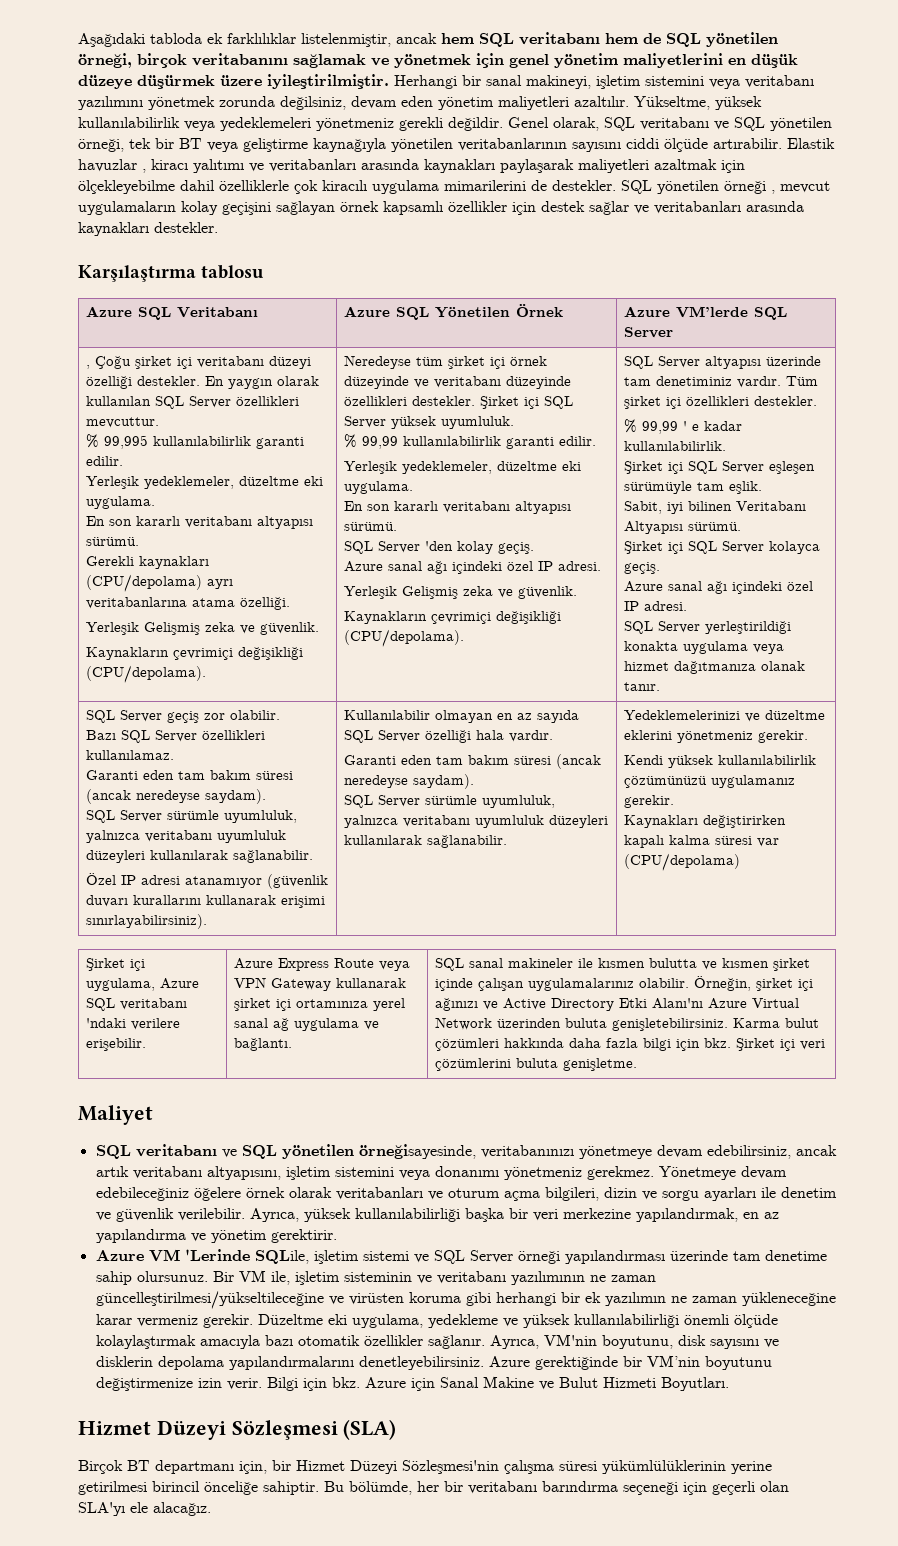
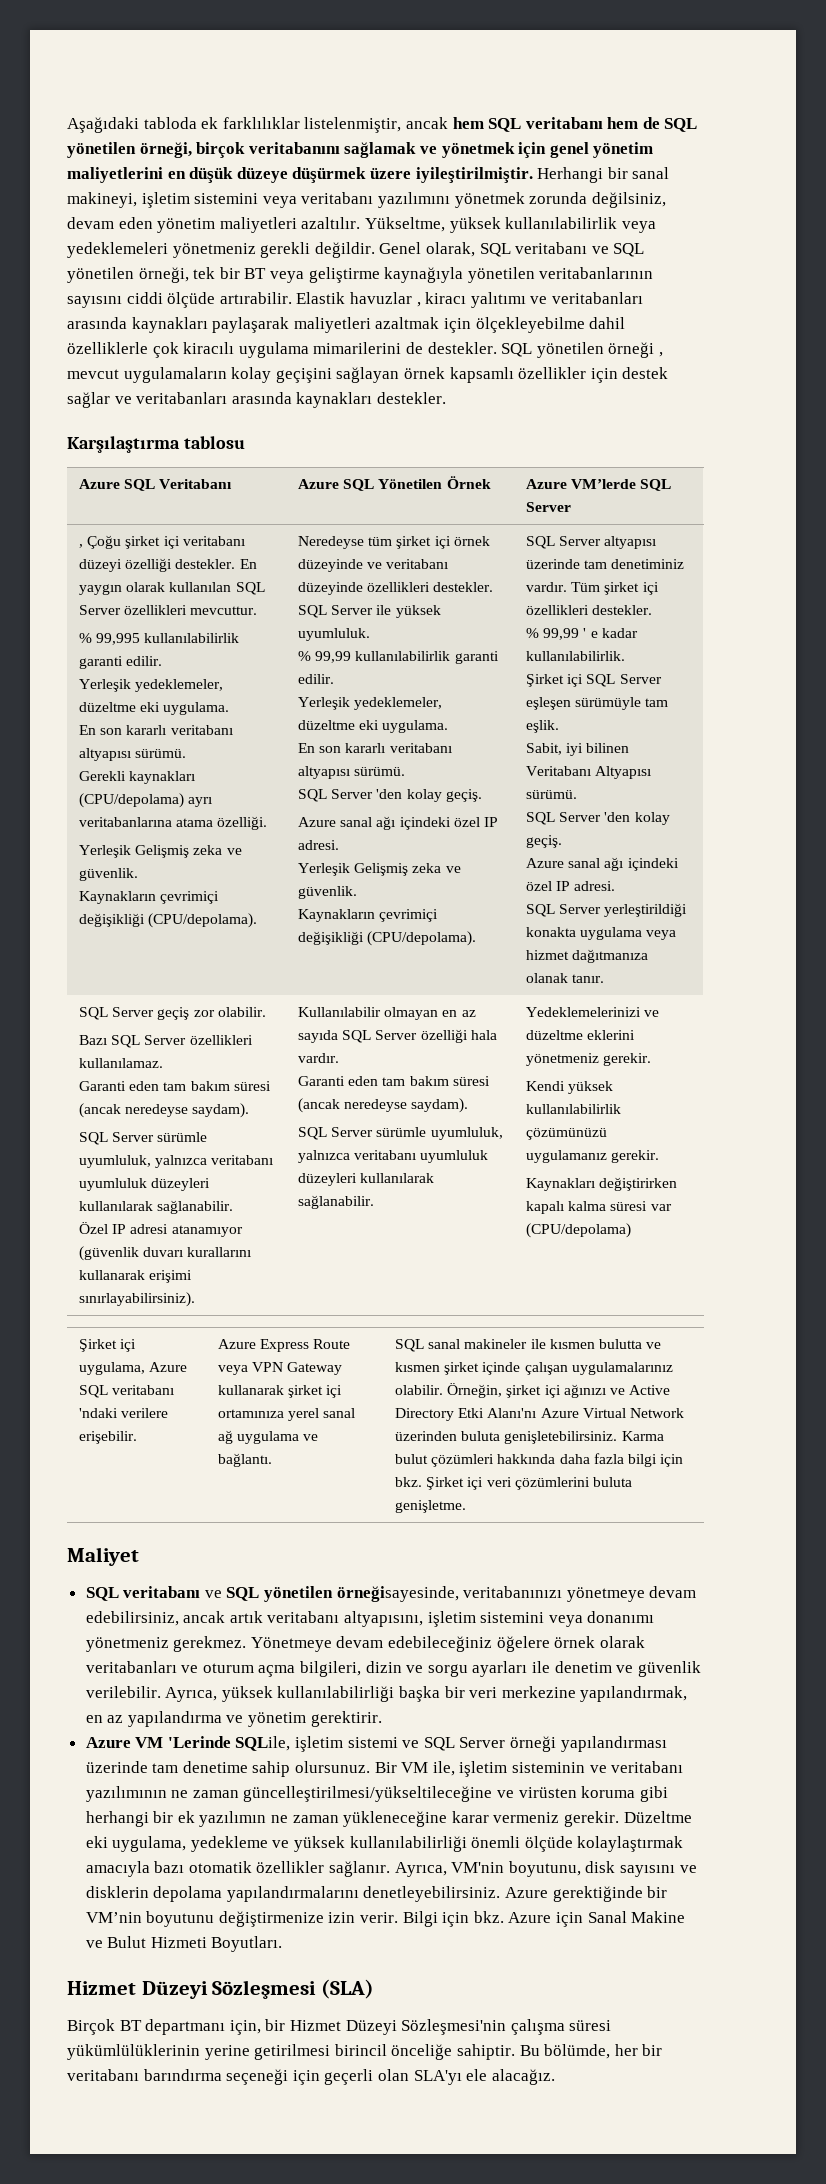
[480,396,574,409] [344,416,387,428] Şirket içi SQL Server -> [297,605,392,618] SQL Server ile
[624,541,821,554] Şirket içi SQL Server kolayca -> [525,812,670,825] SQL Server 'den kolay

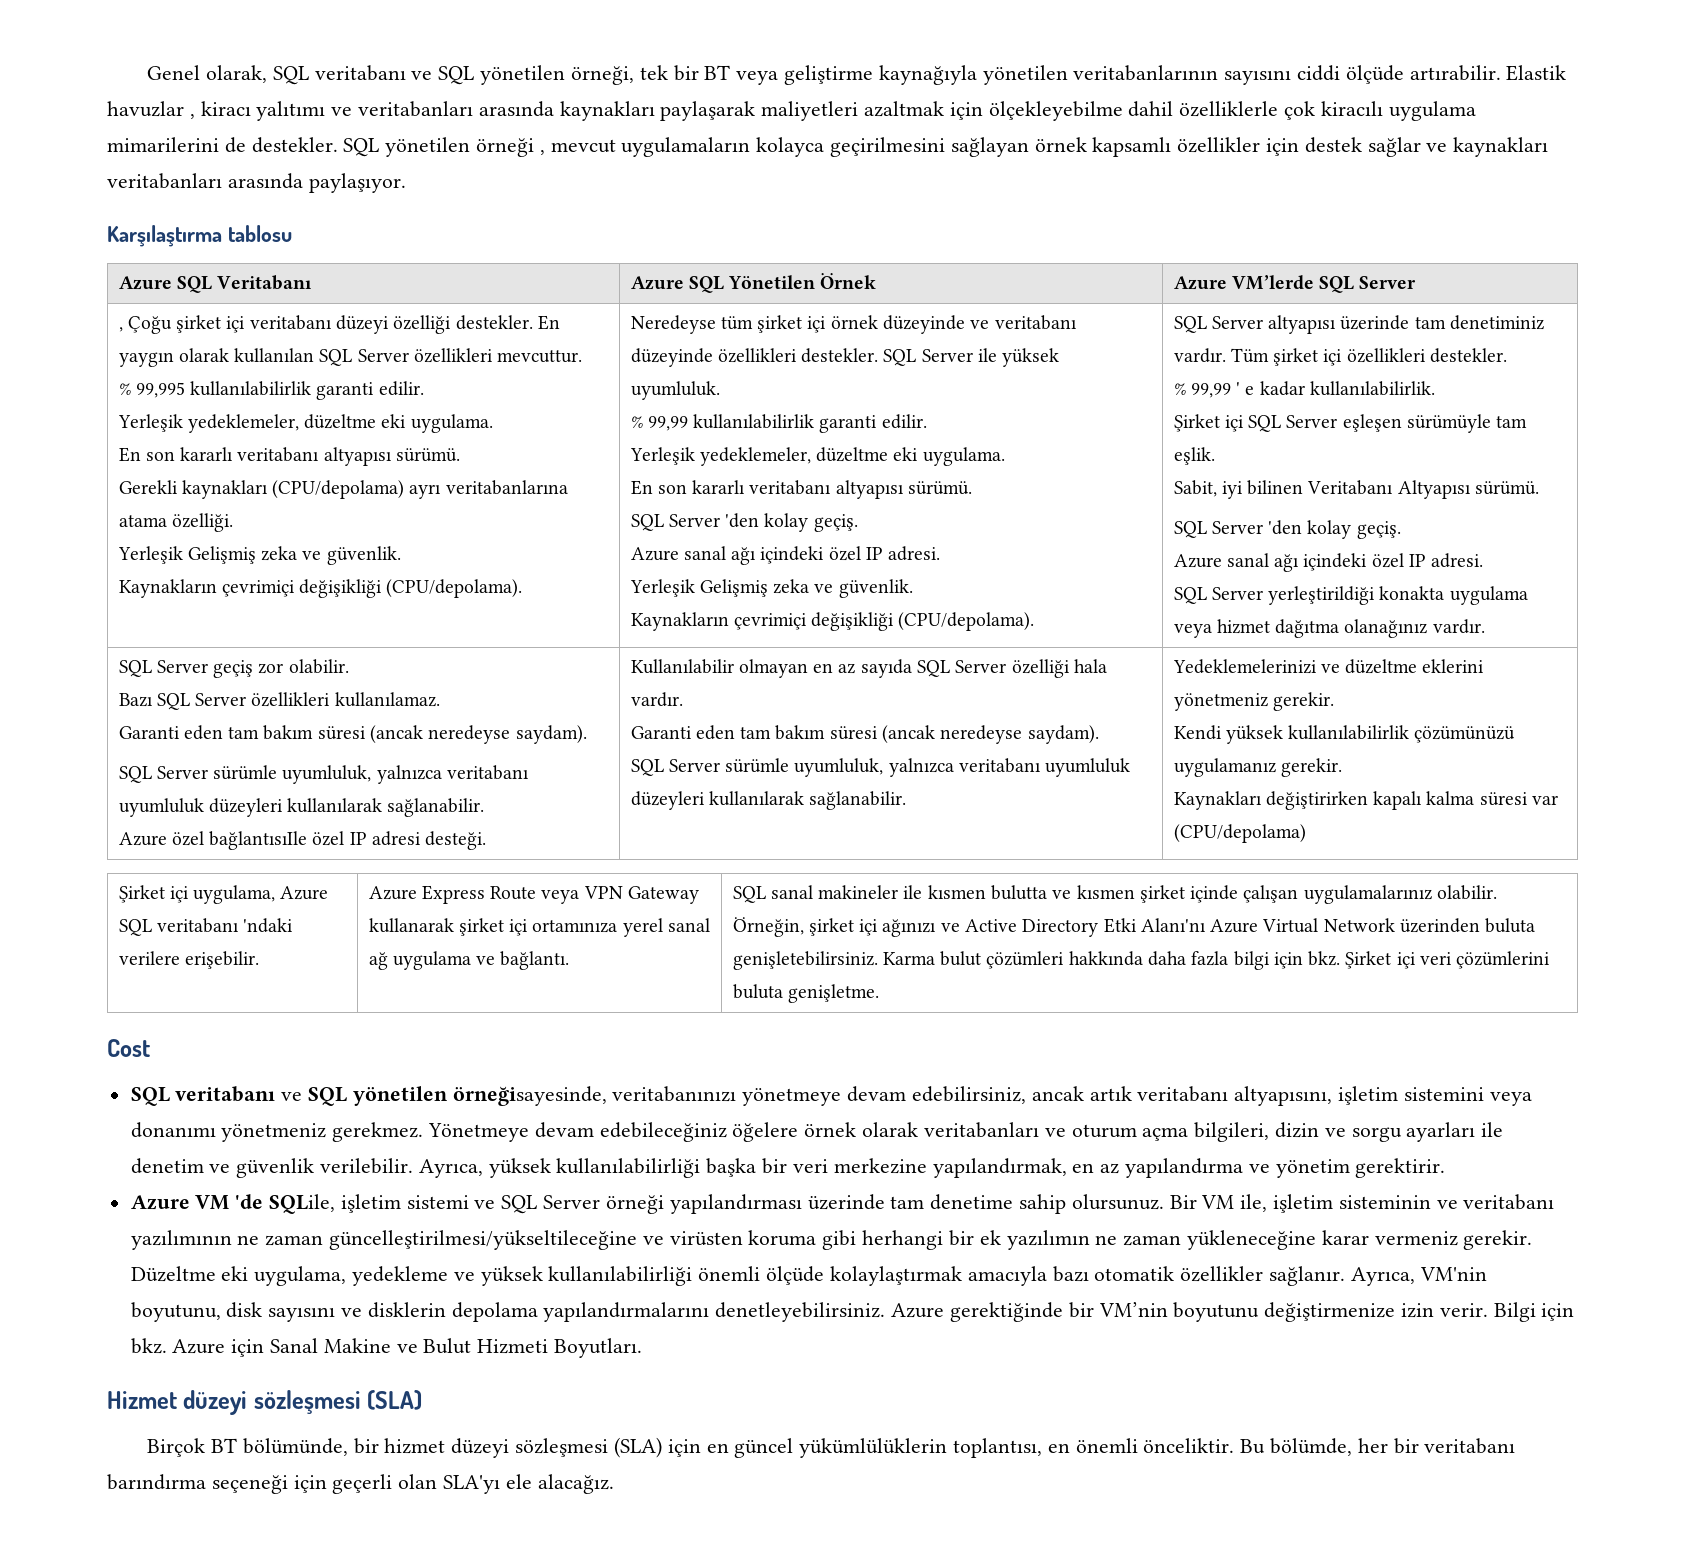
[67,117,698,133] [67,142,654,158] [67,167,670,183] [67,192,666,208] [67,217,656,233] [67,242,375,258] Aşağıdaki tabloda ek farklılıklar listelenmiştir, ancak hem SQL veritabanı hem de SQL yönetilen örneği, birçok veritabanını sağlamak ve yönetmek için genel yönetim maliyetlerini en düşük düzeye düşürmek üzere iyileştirilmiştir. Herhangi bir sanal makineyi, işletim sistemini veya veritabanı yazılımını yönetmek zorunda değilsiniz, devam eden yönetim maliyetleri azaltılır. Yükseltme, yüksek kullanılabilirlik veya yedeklemeleri yönetmeniz gerekli değildir. -> (147, 72) none
[231,367,332,383] kolay geçişini -> [756,137,946,157] kolayca geçirilmesini
[136,392,446,408] veritabanları arasında kaynakları destekler. -> [1453,137,1549,157] [107,173,406,193] kaynakları veritabanları arasında paylaşıyor.
[572,949,649,963] [525,973,605,983] dağıtmanıza olanak tanır. -> [1275,619,1485,638] dağıtma olanağınız vardır.
[78,1222,243,1237] [78,1246,253,1261] [78,1270,193,1283] [78,1292,195,1307] Özel IP adresi atanamıyor (güvenlik duvarı kurallarını kullanarak erişimi sınırlayabilirsiniz). -> [118,831,487,850] Azure özel bağlantısıIle özel IP adresi desteği.
[67,1547,139,1566] Maliyet -> [107,1039,150,1057] Cost
[167,1736,231,1748] 'Lerinde -> [235,1194,264,1209] 'de
[141,1980,317,1999] Düzeyi Sözleşmesi -> [183,1390,361,1415] düzeyi sözleşmesi
[145,2019,612,2035] [67,2044,515,2060] departmanı için, bir Hizmet Düzeyi Sözleşmesi'nin çalışma süresi yükümlülüklerinin yerine getirilmesi birincil önceliğe sahiptir. -> [242,1437,1235,1458] bölümünde, bir hizmet düzeyi sözleşmesi (SLA) için en güncel yükümlülüklerin toplantısı, en önemli önceliktir.

